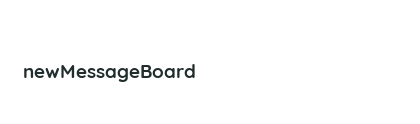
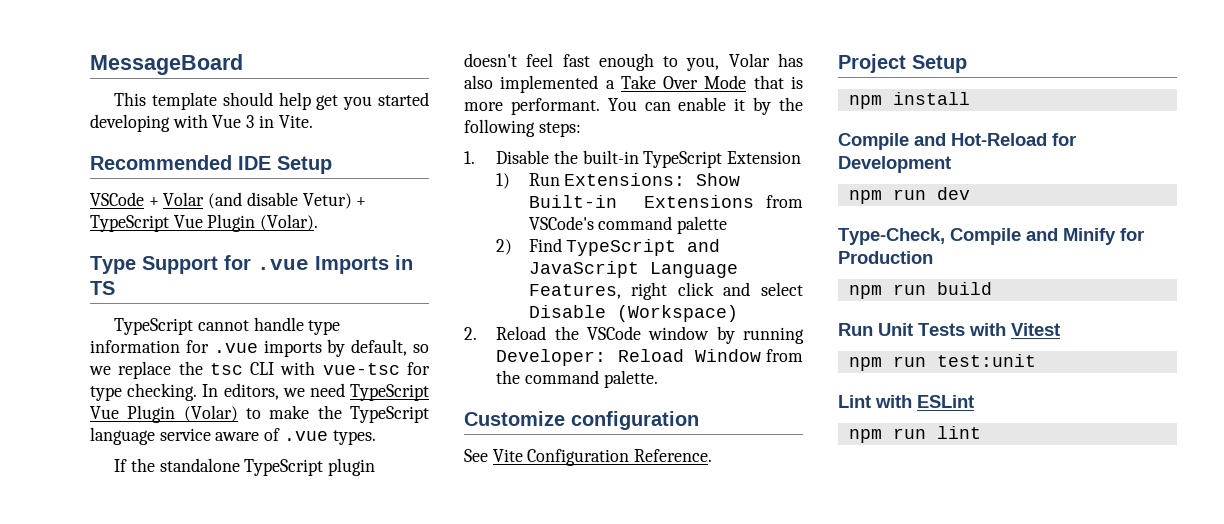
[23,64,196,82] newMessageBoard -> [90,54,243,75] [114,92,429,110] [90,114,313,132] [90,155,332,174] [90,192,367,209] [90,214,319,232] [90,255,413,274] [90,281,115,295] [114,317,341,335] [90,339,429,357] [89,361,430,379] [90,383,429,401] [90,405,429,423] [90,427,376,445] [114,458,376,476] [464,53,803,71] [464,75,803,93] [464,97,803,115] [464,119,581,137] [464,150,802,168] [496,173,741,189] [528,195,803,208] [528,216,727,234] [496,238,721,256] [528,261,738,278] [528,282,803,300] [528,305,738,322] [464,326,804,344] [496,349,803,366] [496,370,658,388] [464,411,699,430] [464,449,713,466] [838,54,967,73] [848,92,970,109] [838,133,1076,150] [838,156,951,173] [848,187,970,204] [838,228,1144,245] [838,251,933,264] [848,282,992,299] [838,323,1060,336] [848,354,1036,371] [838,395,974,408] [848,426,981,443] MessageBoard // This template should help get you started developing with Vue 3 in Vite. // Recommended IDE Setup // VSCode + Volar (and disable Vetur) + TypeScript Vue Plugin (Volar). // Type Support for .vue Imports in TS // TypeScript cannot handle type information for .vue imports by default, so we replace the tsc CLI with vue-tsc for type checking. In editors, we need TypeScript Vue Plugin (Volar) to make the TypeScript language service aware of .vue types. // If the standalone TypeScript plugin doesn't feel fast enough to you, Volar has also implemented a Take Over Mode that is more performant. You can enable it by the following steps: // 1. Disable the built-in TypeScript Extension // 1) Run Extensions: Show Built-in Extensions from VSCode's command palette // 2) Find TypeScript and JavaScript Language Features, right click and select Disable (Workspace) // 2. Reload the VSCode window by running Developer: Reload Window from the command palette. // Customize configuration // See Vite Configuration Reference. // Project Setup // npm install // Compile and Hot-Reload for Development // npm run dev // Type-Check, Compile and Minify for Production // npm run build // Run Unit Tests with Vitest // npm run test:unit // Lint with ESLint // npm run lint

